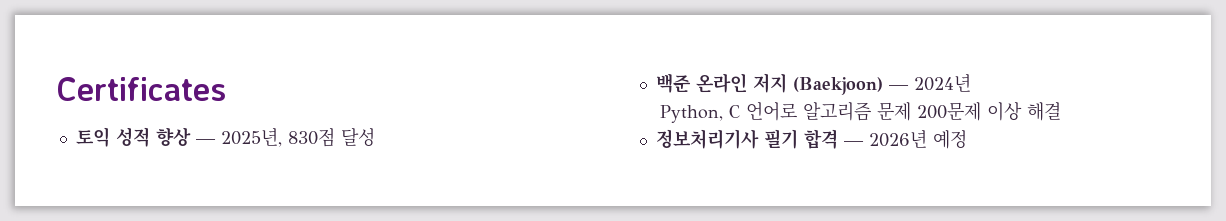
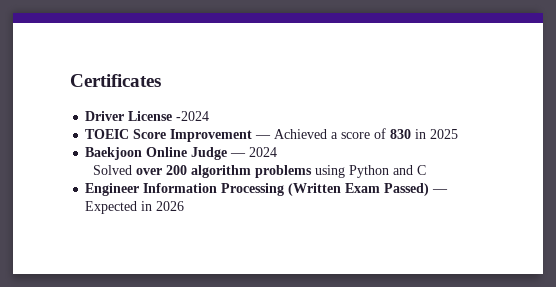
[75,127,375,147] [655,73,971,95] [660,101,1062,123] [655,129,967,149] 토익 성적 향상 — 2025년, 830점 달성 // 백준 온라인 저지 (Baekjoon) — 2024년 // Python, C 언어로 알고리즘 문제 200문제 이상 해결 // 정보처리기사 필기 합격 — 2026년 예정 -> [85,111,210,121] [85,128,459,142] [85,147,278,160] [92,165,426,178] [85,183,449,196] [85,201,185,214] Driver License -2024 // TOEIC Score Improvement — Achieved a score of 830 in 2025 // Baekjoon Online Judge — 2024 // Solved over 200 algorithm problems using Python and C // Engineer Information Processing (Written Exam Passed) — Expected in 2026

